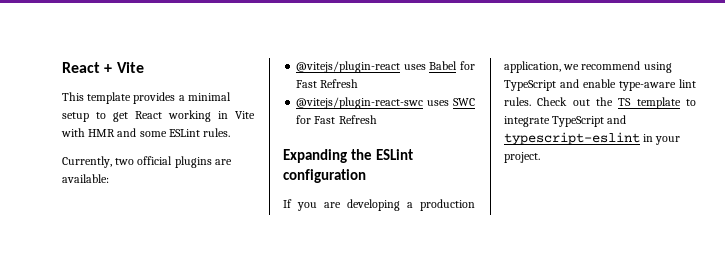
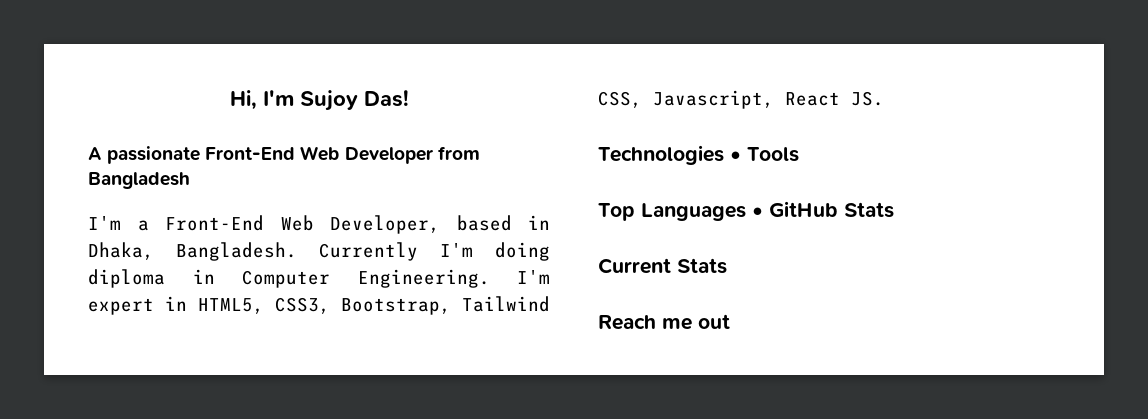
[62,62,144,73] [62,92,231,104] [62,110,255,122] [61,128,231,137] [62,156,232,168] [62,174,109,183] [296,61,475,73] [296,79,359,88] [296,97,475,109] [296,115,377,124] [283,149,413,163] [283,169,366,183] [283,199,475,211] [504,61,672,73] [504,79,696,91] [504,97,696,109] [504,115,627,127] [504,132,681,145] [504,152,540,163] React + Vite // This template provides a minimal setup to get React working in Vite with HMR and some ESLint rules. // Currently, two official plugins are available: // @vitejs/plugin-react uses Babel for Fast Refresh // @vitejs/plugin-react-swc uses SWC for Fast Refresh // Expanding the ESLint configuration // If you are developing a production application, we recommend using TypeScript and enable type-aware lint rules. Check out the TS template to integrate TypeScript and typescript-eslint in your project. -> [229,90,409,111] [88,146,480,164] [88,172,190,189] [88,215,550,234] [88,242,550,261] [88,269,550,288] [88,296,550,315] [598,90,884,109] [598,145,799,165] [598,201,894,221] [598,258,727,274] [598,314,730,330] Hi, I'm Sujoy Das! // A passionate Front-End Web Developer from Bangladesh // I'm a Front-End Web Developer, based in Dhaka, Bangladesh. Currently I'm doing diploma in Computer Engineering. I'm expert in HTML5, CSS3, Bootstrap, Tailwind CSS, Javascript, React JS. // Technologies • Tools // Top Languages • GitHub Stats // Current Stats // Reach me out

